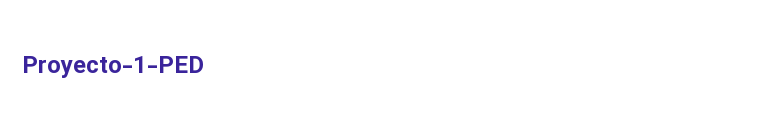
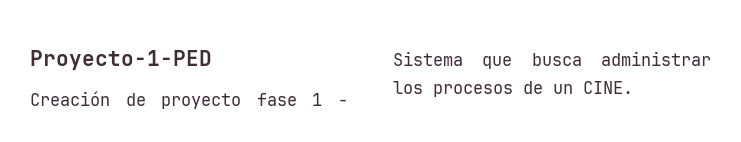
(204, 67) none -> [30,91,348,109] [393,51,711,69] [393,81,633,97] // Creación de proyecto fase 1 - Sistema que busca administrar los procesos de un CINE.

